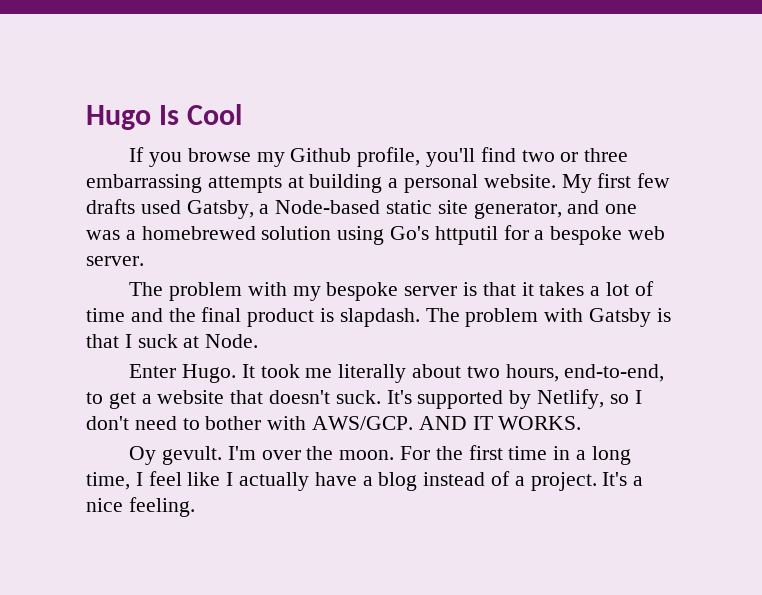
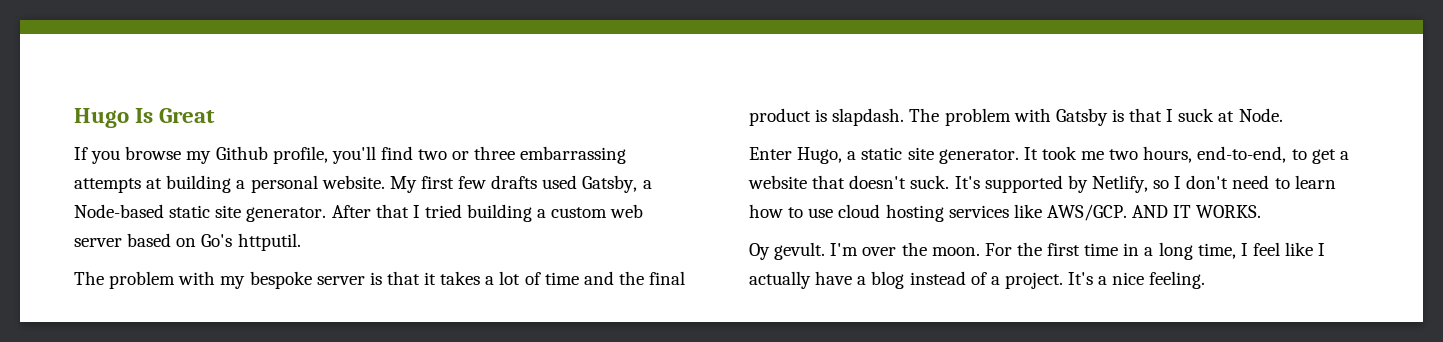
[186,104,242,125] Cool -> [159,108,216,123] Great
[473,200,638,219] [86,225,666,245] [86,256,144,266] generator, and one was a homebrewed solution using Go's httputil for a bespoke web server. -> [246,204,644,222] [74,233,301,251] generator. After that I tried building a custom web server based on Go's httputil.
[181,364,236,383] Hugo. -> [797,147,1019,164] Hugo, a static site generator.
[338,364,461,383] literally about -> (1105, 155) none
[205,416,307,430] bother with -> [1294,175,1336,189] [749,204,1042,222] learn how to use cloud hosting services like

